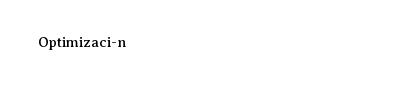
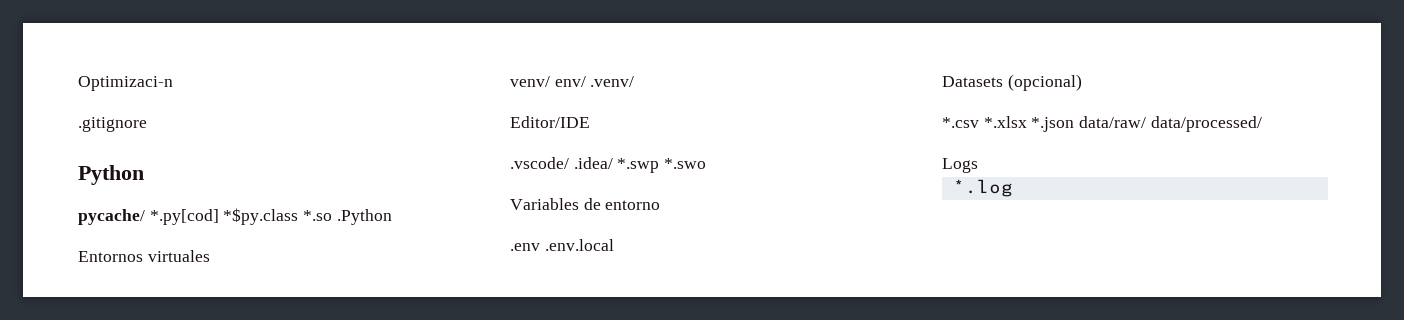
(126, 43) none -> [78,117,147,132] [78,165,144,185] [78,208,392,225] [78,250,210,262] [510,76,635,87] [510,116,590,128] [510,157,707,173] [510,198,661,210] [510,239,614,251] [942,74,1082,91] [942,116,1262,132] [942,158,978,173] [952,179,1013,197] // .gitignore // Python // pycache/ *.py[cod] *$py.class *.so .Python // Entornos virtuales // venv/ env/ .venv/ // Editor/IDE // .vscode/ .idea/ *.swp *.swo // Variables de entorno // .env .env.local // Datasets (opcional) // *.csv *.xlsx *.json data/raw/ data/processed/ // Logs // *.log

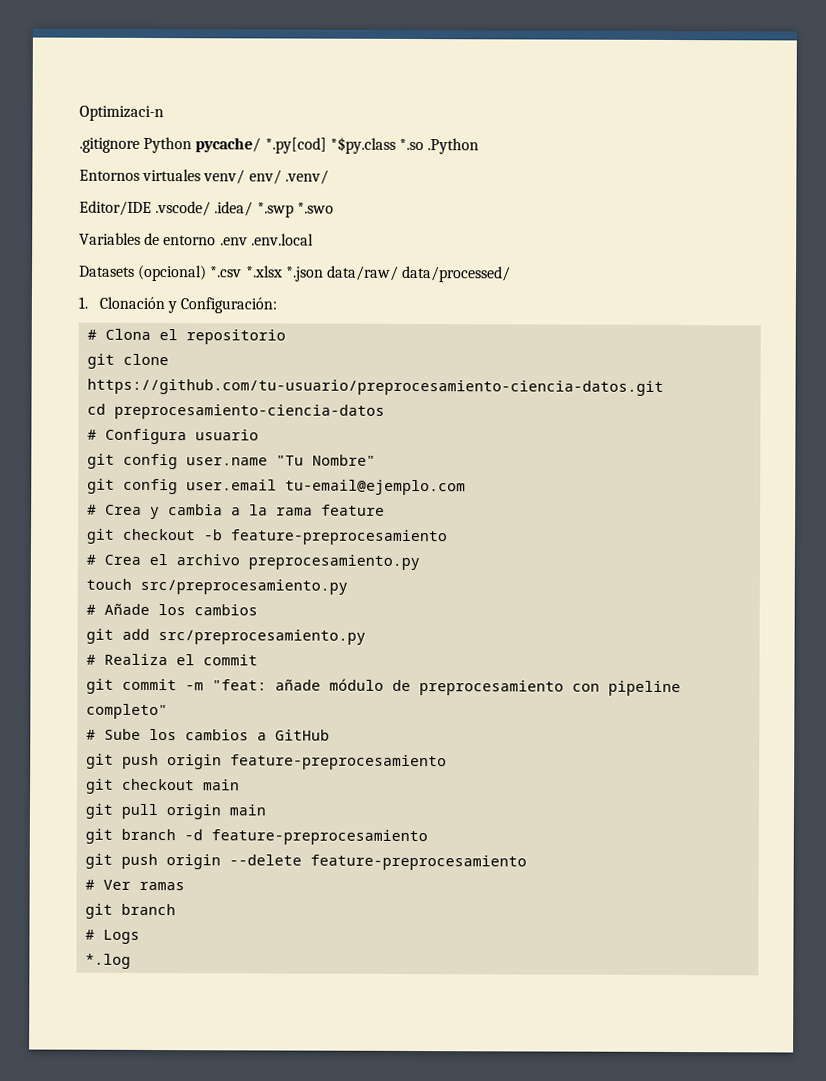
(147, 124) // -> (140, 145) none
(144, 175) // -> (193, 145) none
(210, 256) // -> (202, 175) none
(590, 122) // -> (152, 208) none
(661, 205) // -> (217, 240) none
(1082, 82) // -> (208, 273) none
(1262, 124) none -> [78,296,278,314] [87,328,287,345] [87,353,170,369] [87,378,665,396] [87,403,386,420] [87,428,260,445] [87,453,377,470] [87,478,467,496] [87,504,386,520] [86,528,449,546] [86,553,421,571] [86,578,349,595] [86,603,259,616] [86,628,367,645] [86,653,259,666] [86,678,682,697] [86,703,169,720] [86,728,331,741] [86,753,448,771] [86,778,241,794] [85,803,267,820] [85,828,429,846] [85,853,528,871] [85,879,186,891] [85,903,177,919] [85,929,96,940] 1. Clonación y Configuración: // # Clona el repositorio // git clone https://github.com/tu-usuario/preprocesamiento-ciencia-datos.git // cd preprocesamiento-ciencia-datos // # Configura usuario // git config user.name "Tu Nombre" // git config user.email tu-email@ejemplo.com // # Crea y cambia a la rama feature // git checkout -b feature-preprocesamiento // # Crea el archivo preprocesamiento.py // touch src/preprocesamiento.py // # Añade los cambios // git add src/preprocesamiento.py // # Realiza el commit // git commit -m "feat: añade módulo de preprocesamiento con pipeline completo" // # Sube los cambios a GitHub // git push origin feature-preprocesamiento // git checkout main // git pull origin main // git branch -d feature-preprocesamiento // git push origin --delete feature-preprocesamiento // # Ver ramas // git branch // #

